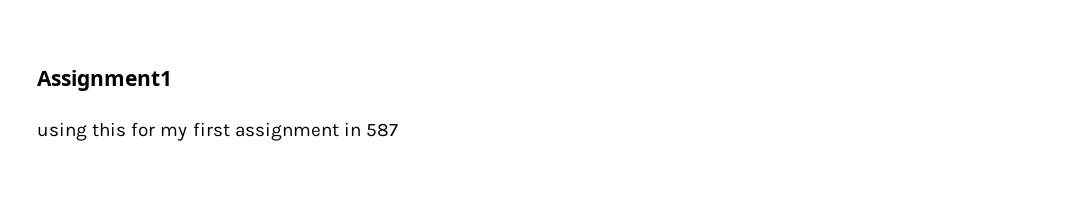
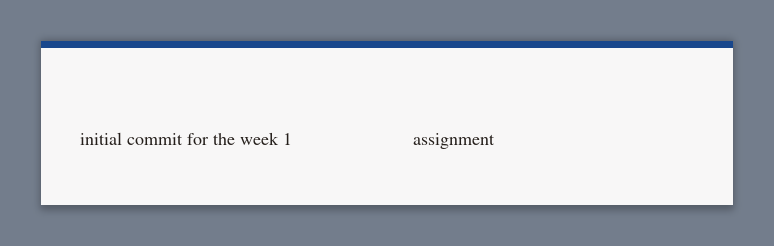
[37,70,172,91] [37,122,398,141] Assignment1 // using this for my first assignment in 587 -> [80,132,495,149] initial commit for the week 1 assignment

